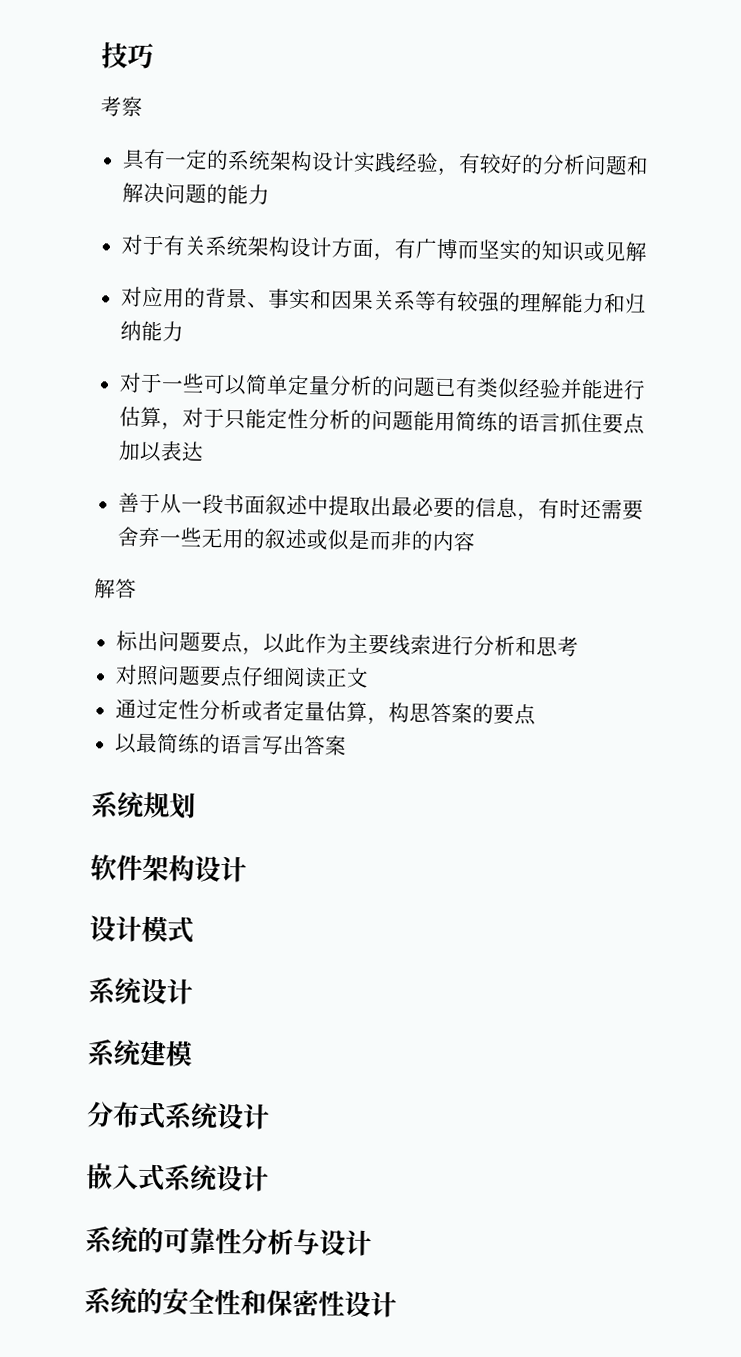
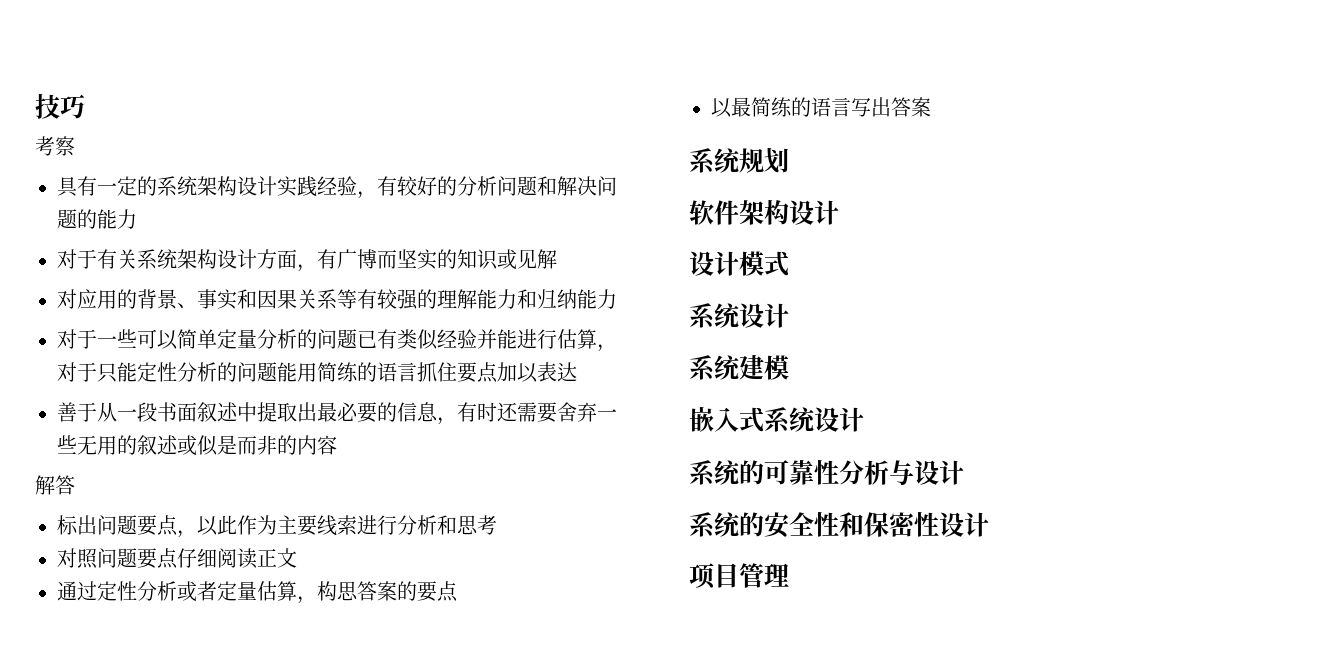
[86,1101,270,1130] // 分布式系统设计 -> (789, 367) none
(397, 1304) none -> [689,563,789,589] // 项目管理

